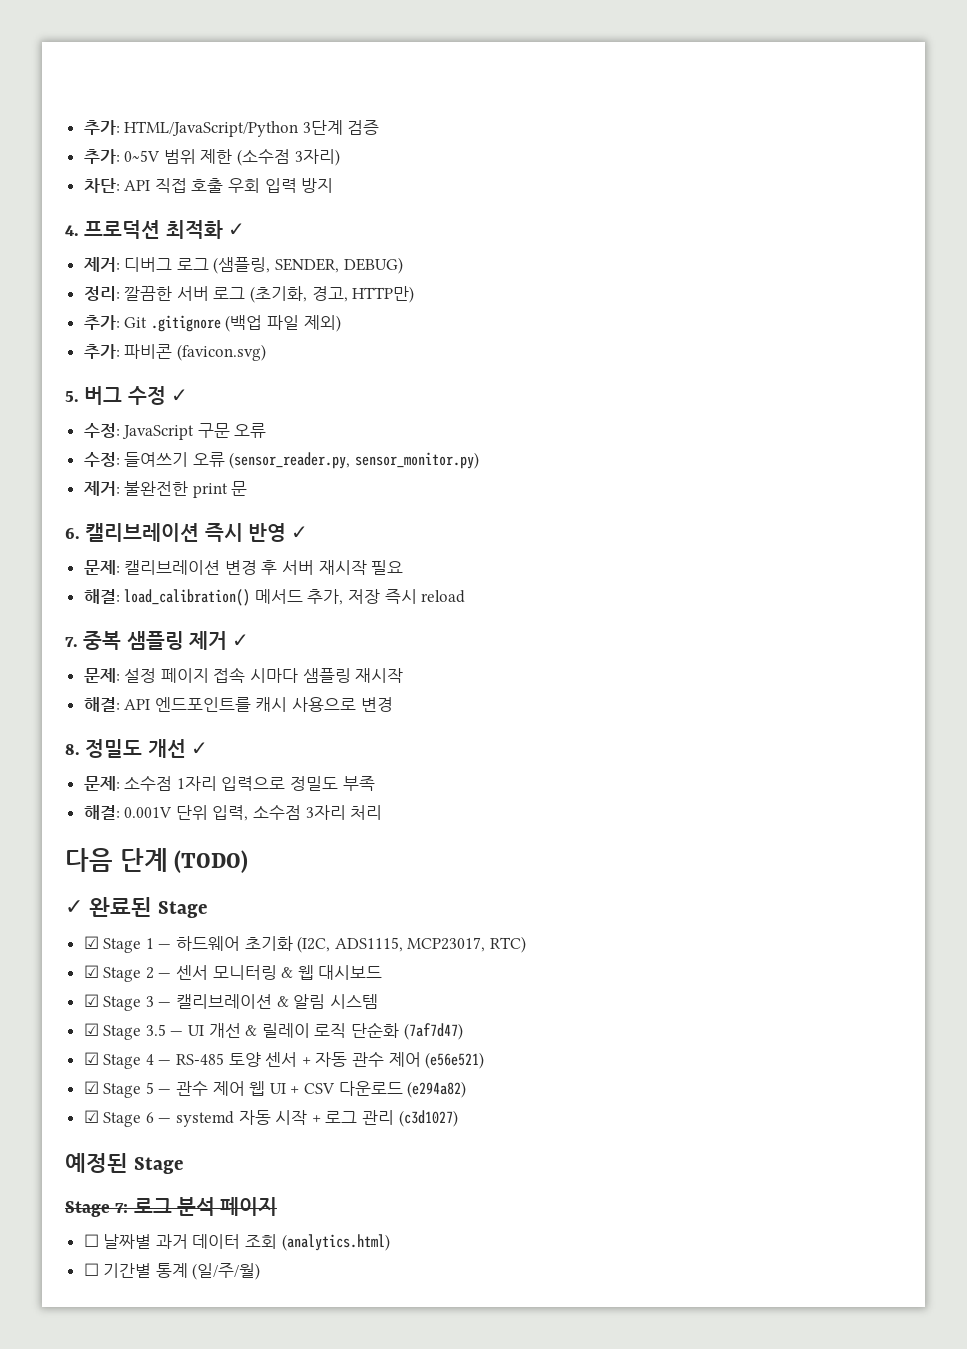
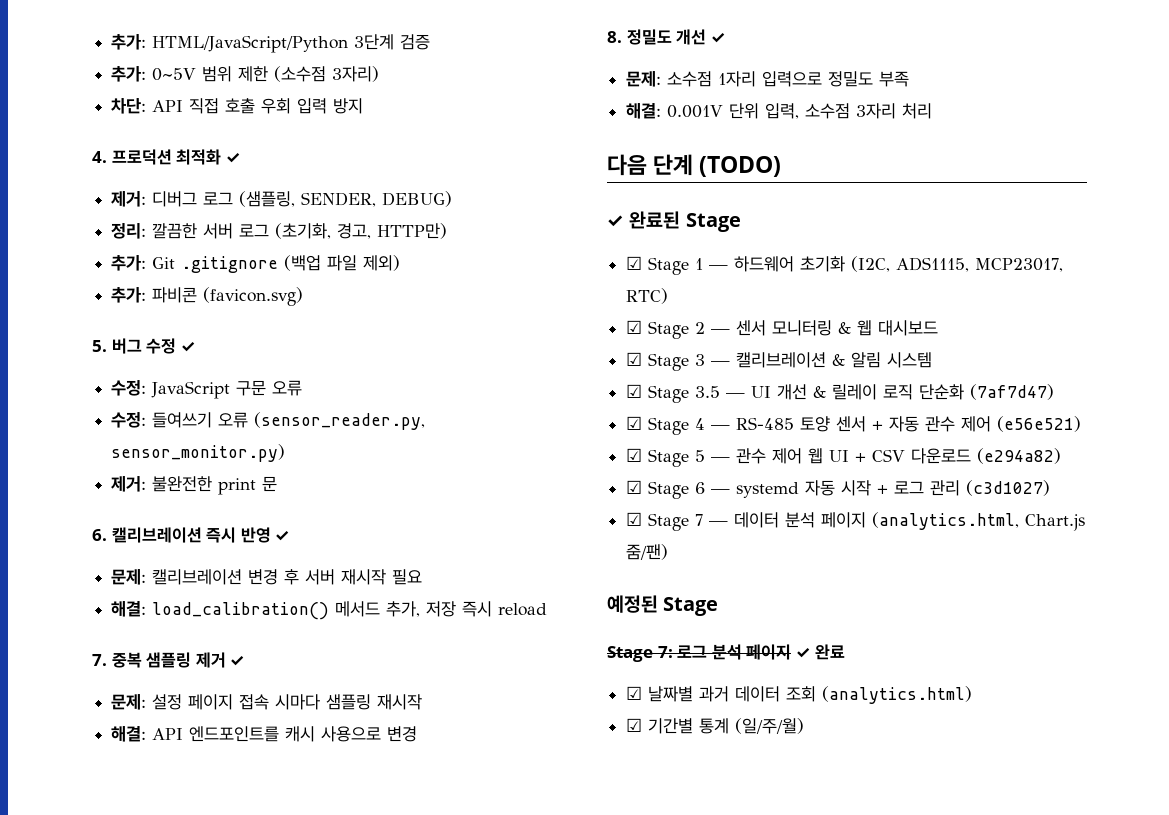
(458, 1118) none -> [626,512,1086,531] [626,544,669,560] // ☑ Stage 7 — 데이터 분석 페이지 (analytics.html, Chart.js 줌/팬)
[83,1234,99,1247] // ☐ -> [795,644,845,660] [626,686,643,700] ✓ 완료 // ☑
[83,1263,99,1276] ☐ -> [626,718,643,732] ☑

